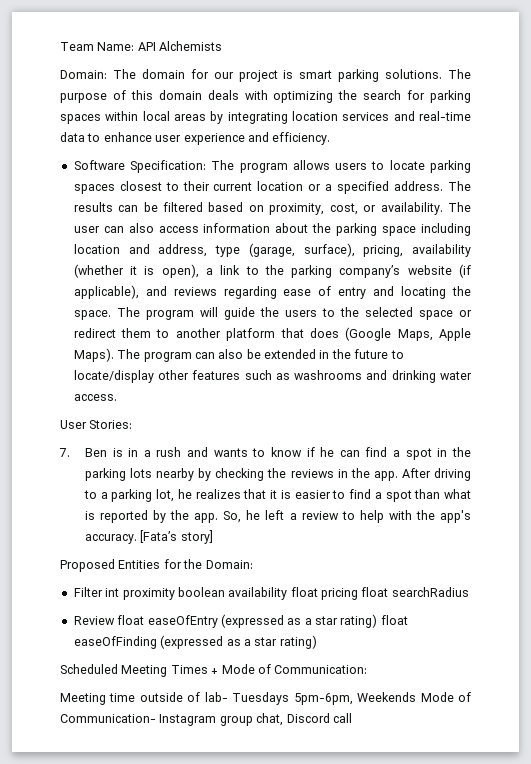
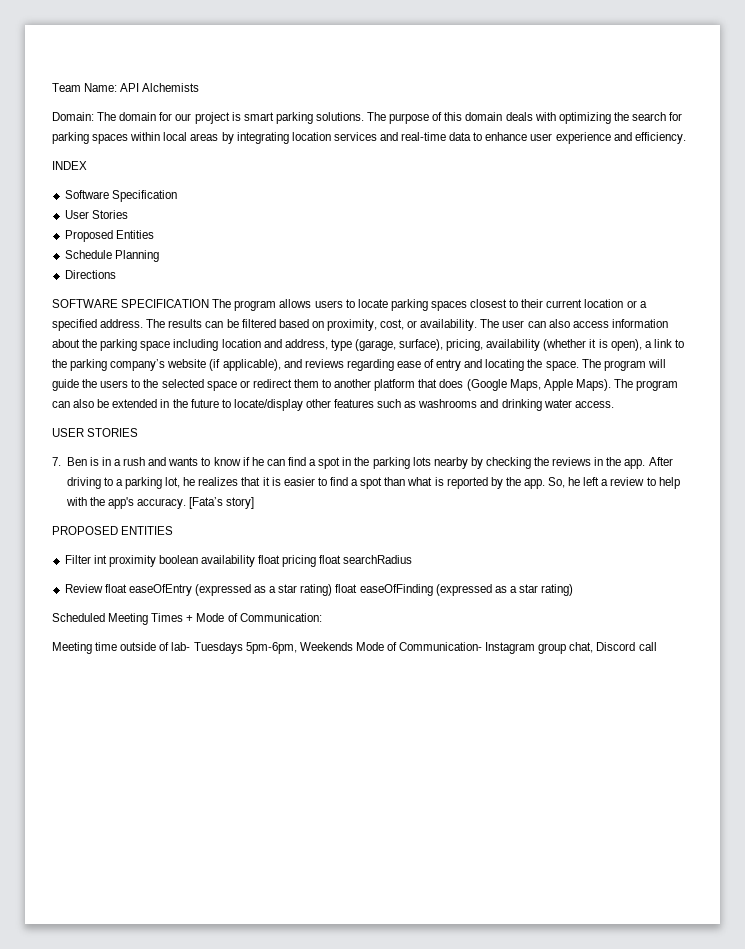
(331, 138) none -> [52,161,87,170] // INDEX
[130,160,207,173] Specification: -> [111,190,177,202] [64,210,128,219] [64,230,154,242] [64,250,159,262] [64,270,116,279] [52,299,210,308] Specification // User Stories // Proposed Entities // Schedule Planning // Directions // SOFTWARE SPECIFICATION
[60,420,133,429] User Stories: -> [52,428,139,437] USER STORIES
[60,559,253,572] Proposed Entities for the Domain: -> [52,526,174,535] PROPOSED ENTITIES

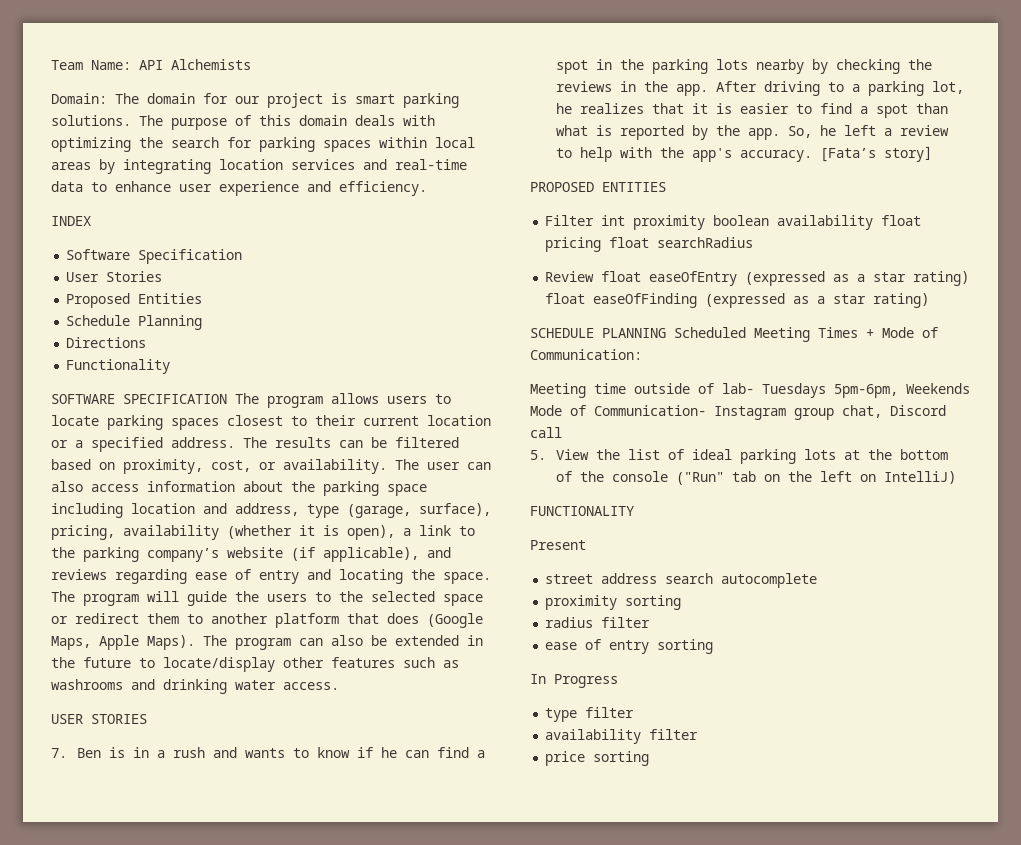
(116, 274) none -> [66,359,171,374] // Functionality
(574, 590) none -> [530,328,666,338] SCHEDULE PLANNING
(657, 646) none -> [530,449,949,464] [556,471,957,485] [530,506,634,516] [530,540,586,550] [545,573,818,588] [545,595,682,610] [545,617,651,628] [545,639,714,654] [530,674,618,688] [545,707,635,722] [545,729,699,744] [545,751,650,766] // 5. View the list of ideal parking lots at the bottom of the console ("Run" tab on the left on IntelliJ) // FUNCTIONALITY // Present // street address search autocomplete // proximity sorting // radius filter // ease of entry sorting // In Progress // type filter // availability filter // price sorting

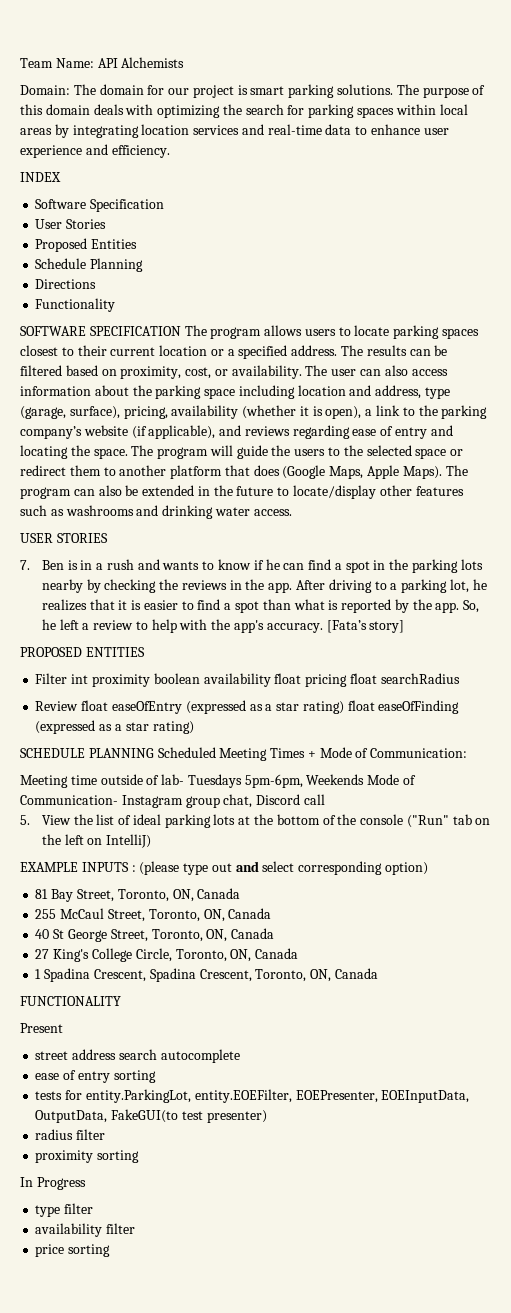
(957, 477) none -> [20,861,429,875] [35,888,241,902] [35,908,272,922] [35,928,275,942] [35,948,299,962] [35,968,378,982] // EXAMPLE INPUTS : (please type out and select corresponding option) // 81 Bay Street, Toronto, ON, Canada // 255 McCaul Street, Toronto, ON, Canada // 40 St George Street, Toronto, ON, Canada // 27 King's College Circle, Toronto, ON, Canada // 1 Spadina Crescent, Spadina Crescent, Toronto, ON, Canada
[545,595,682,610] proximity sorting -> [35,1070,156,1083] [35,1089,470,1103] [35,1109,267,1123] ease of entry sorting // tests for entity.ParkingLot, entity.EOEFilter, EOEPresenter, EOEInputData, OutputData, FakeGUI(to test presenter)
[545,639,650,654] ease of entry -> [35,1150,94,1163] proximity

